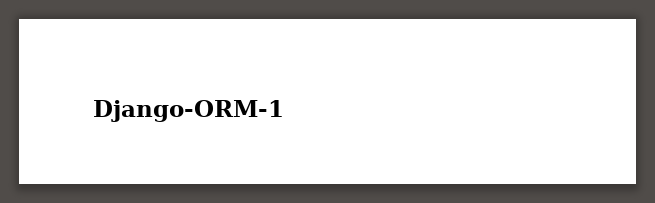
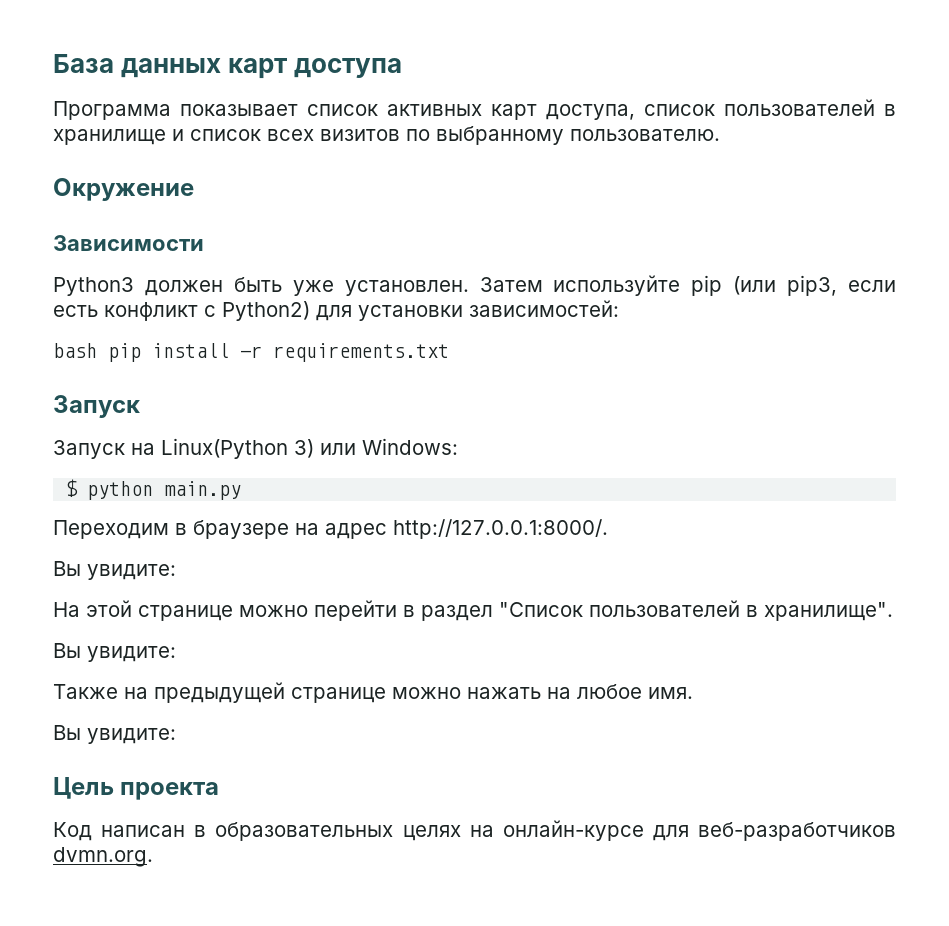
[93,100,284,122] Django-ORM-1 -> [53,54,403,79] [53,99,896,120] [53,126,720,145] [53,178,194,201] [53,235,204,251] [53,275,896,296] [53,300,619,321] [53,343,449,362] [53,395,140,418] [53,438,458,459] [65,479,242,500] [53,519,608,539] [53,561,176,580] [53,600,893,621] [53,643,176,662] [53,682,693,703] [53,725,176,744] [53,777,220,800] [53,820,896,841] [53,847,153,867] База данных карт доступа // Программа показывает список активных карт доступа, список пользователей в хранилище и список всех визитов по выбранному пользователю. // Окружение // Зависимости // Python3 должен быть уже установлен. Затем используйте pip (или pip3, если есть конфликт с Python2) для установки зависимостей: // bash pip install -r requirements.txt // Запуск // Запуск на Linux(Python 3) или Windows: // $ python main.py // Переходим в браузере на адрес http://127.0.0.1:8000/. // Вы увидите: // На этой странице можно перейти в раздел "Список пользователей в хранилище". // Вы увидите: // Также на предыдущей странице можно нажать на любое имя. // Вы увидите: // Цель проекта // Код написан в образовательных целях на онлайн-курсе для веб-разработчиков dvmn.org.

